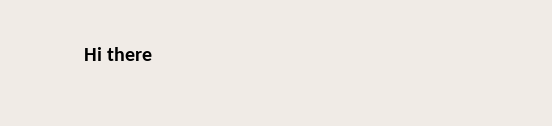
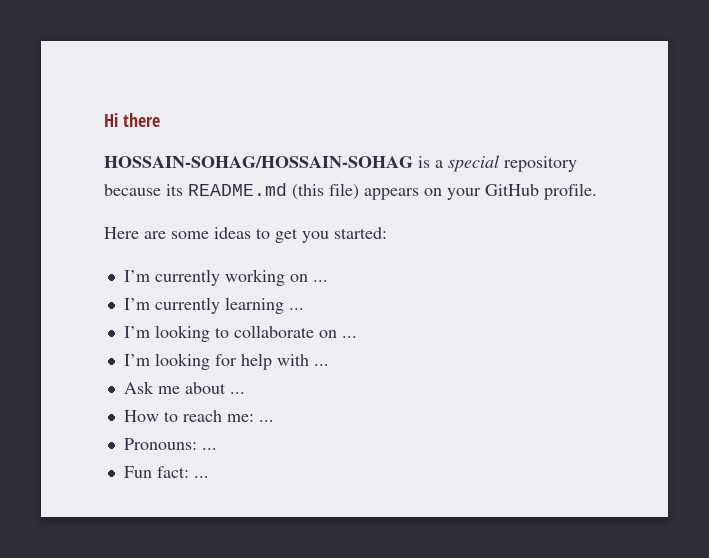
(153, 54) none -> [104,155,577,172] [104,183,597,200] [104,227,387,243] [123,269,328,286] [123,297,304,314] [123,325,357,342] [123,353,329,370] [123,381,245,394] [123,410,274,422] [123,438,217,450] [123,466,209,478] // HOSSAIN-SOHAG/HOSSAIN-SOHAG is a special repository because its README.md (this file) appears on your GitHub profile. // Here are some ideas to get you started: // I’m currently working on ... // I’m currently learning ... // I’m looking to collaborate on ... // I’m looking for help with ... // Ask me about ... // How to reach me: ... // Pronouns: ... // Fun fact: ...

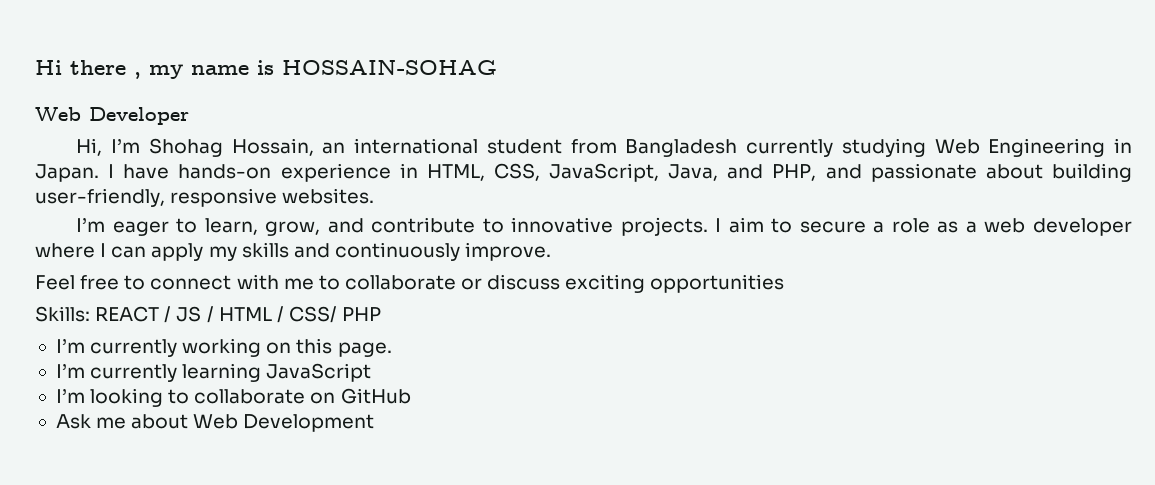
[104,155,577,172] [104,183,597,200] [104,227,387,243] // HOSSAIN-SOHAG/HOSSAIN-SOHAG is a special repository because its README.md (this file) appears on your GitHub profile. // Here are some ideas to get you started: -> [134,60,497,79] [35,107,189,125] [76,138,1133,157] [35,163,1132,182] [35,188,375,207] [76,217,1133,236] [35,242,552,261] [35,274,785,293] [35,306,382,323] , my name is HOSSAIN-SOHAG // Web Developer // Hi, I’m Shohag Hossain, an international student from Bangladesh currently studying Web Engineering in Japan. I have hands-on experience in HTML, CSS, JavaScript, Java, and PHP, and passionate about building user-friendly, responsive websites. // I’m eager to learn, grow, and contribute to innovative projects. I aim to secure a role as a web developer where I can apply my skills and continuously improve. // Feel free to connect with me to collaborate or discuss exciting opportunities // Skills: REACT / JS / HTML / CSS/ PHP
[312,280,328,282] ... -> [296,338,392,357] this page.
[288,308,304,310] ... -> [266,363,372,382] JavaScript
[341,336,357,338] [123,353,329,370] [123,381,245,394] [123,410,274,422] [123,438,217,450] [123,466,209,478] ... // I’m looking for help with ... // Ask me about ... // How to reach me: ... // Pronouns: ... // Fun fact: ... -> [340,388,411,404] [55,414,375,432] GitHub // Ask me about Web Development

